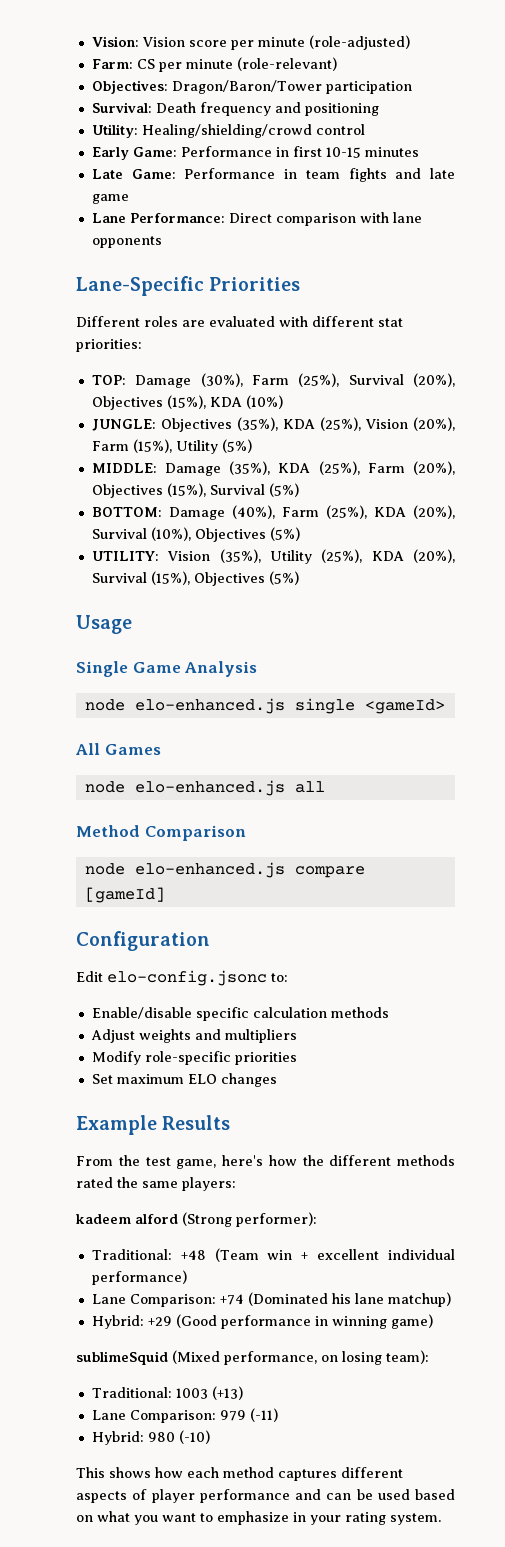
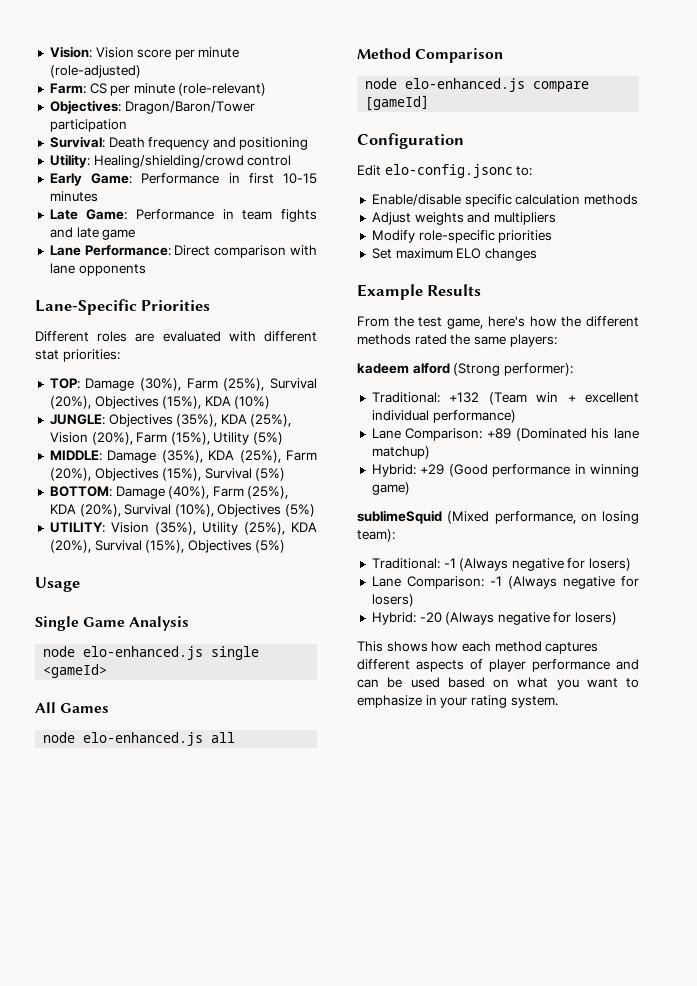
[180,1250,206,1260] +48 -> [449,392,480,403] +132
[219,1294,244,1305] +74 -> [487,428,512,439] +89
[175,1386,243,1400] [91,1408,278,1423] [91,1430,210,1445] 1003 (+13) // Lane Comparison: 979 (-11) // Hybrid: 980 (-10) -> [443,558,632,571] [371,576,639,589] [371,594,414,607] [371,612,618,625] -1 (Always negative for losers) // Lane Comparison: -1 (Always negative for losers) // Hybrid: -20 (Always negative for losers)

